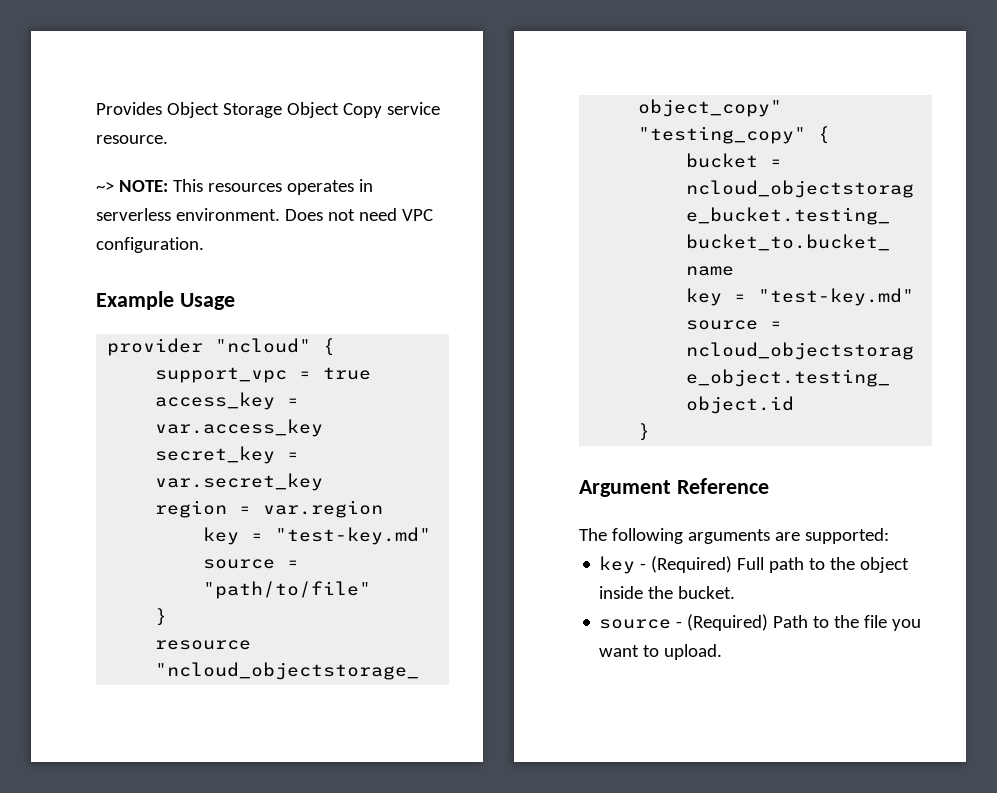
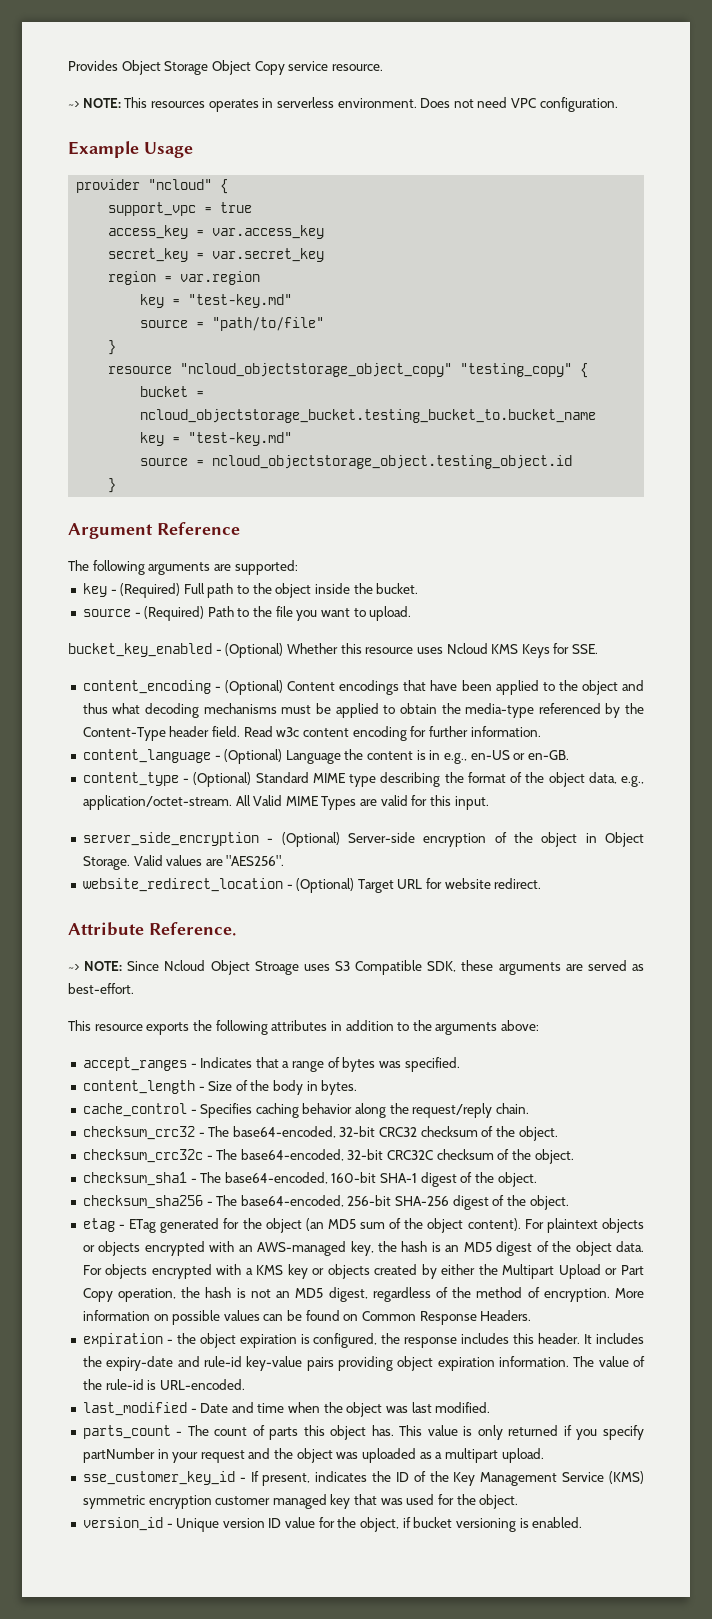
(723, 652) none -> [68,643,599,658] [82,680,644,695] [82,703,644,718] [82,726,541,741] [82,749,569,764] [82,772,644,787] [82,795,489,810] [82,832,645,847] [82,855,285,870] [82,878,542,893] [68,922,236,936] [68,960,645,975] [68,983,134,994] [68,1020,540,1035] [82,1057,460,1072] [82,1080,358,1095] [82,1103,530,1118] [82,1126,558,1141] [82,1149,574,1164] [82,1172,537,1187] [82,1195,569,1210] [82,1218,644,1233] [82,1241,644,1256] [82,1264,644,1279] [82,1287,644,1302] [82,1310,532,1325] [82,1333,644,1348] [82,1356,645,1371] [82,1379,245,1390] [82,1402,491,1417] [82,1425,644,1440] [82,1448,544,1463] [82,1471,644,1486] [82,1494,519,1509] [82,1517,583,1532] // bucket_key_enabled - (Optional) Whether this resource uses Ncloud KMS Keys for SSE. // content_encoding - (Optional) Content encodings that have been applied to the object and thus what decoding mechanisms must be applied to obtain the media-type referenced by the Content-Type header field. Read w3c content encoding for further information. // content_language - (Optional) Language the content is in e.g., en-US or en-GB. // content_type - (Optional) Standard MIME type describing the format of the object data, e.g., application/octet-stream. All Valid MIME Types are valid for this input. // server_side_encryption - (Optional) Server-side encryption of the object in Object Storage. Valid values are "AES256". // website_redirect_location - (Optional) Target URL for website redirect. // Attribute Reference. // ~> NOTE: Since Ncloud Object Stroage uses S3 Compatible SDK, these arguments are served as best-effort. // This resource exports the following attributes in addition to the arguments above: // accept_ranges - Indicates that a range of bytes was specified. // content_length - Size of the body in bytes. // cache_control - Specifies caching behavior along the request/reply chain. // checksum_crc32 - The base64-encoded, 32-bit CRC32 checksum of the object. // checksum_crc32c - The base64-encoded, 32-bit CRC32C checksum of the object. // checksum_sha1 - The base64-encoded, 160-bit SHA-1 digest of the object. // checksum_sha256 - The base64-encoded, 256-bit SHA-256 digest of the object. // etag - ETag generated for the object (an MD5 sum of the object content). For plaintext objects or objects encrypted with an AWS-managed key, the hash is an MD5 digest of the object data. For objects encrypted with a KMS key or objects created by either the Multipart Upload or Part Copy operation, the hash is not an MD5 digest, regardless of the method of encryption. More information on possible values can be found on Common Response Headers. // expiration - the object expiration is configured, the response includes this header. It includes the expiry-date and rule-id key-value pairs providing object expiration information. The value of the rule-id is URL-encoded. // last_modified - Date and time when the object was last modified. // parts_count - The count of parts this object has. This value is only returned if you specify partNumber in your request and the object was uploaded as a multipart upload. // sse_customer_key_id - If present, indicates the ID of the Key Management Service (KMS) symmetric encryption customer managed key that was used for the object. // version_id - Unique version ID value for the object, if bucket versioning is enabled.

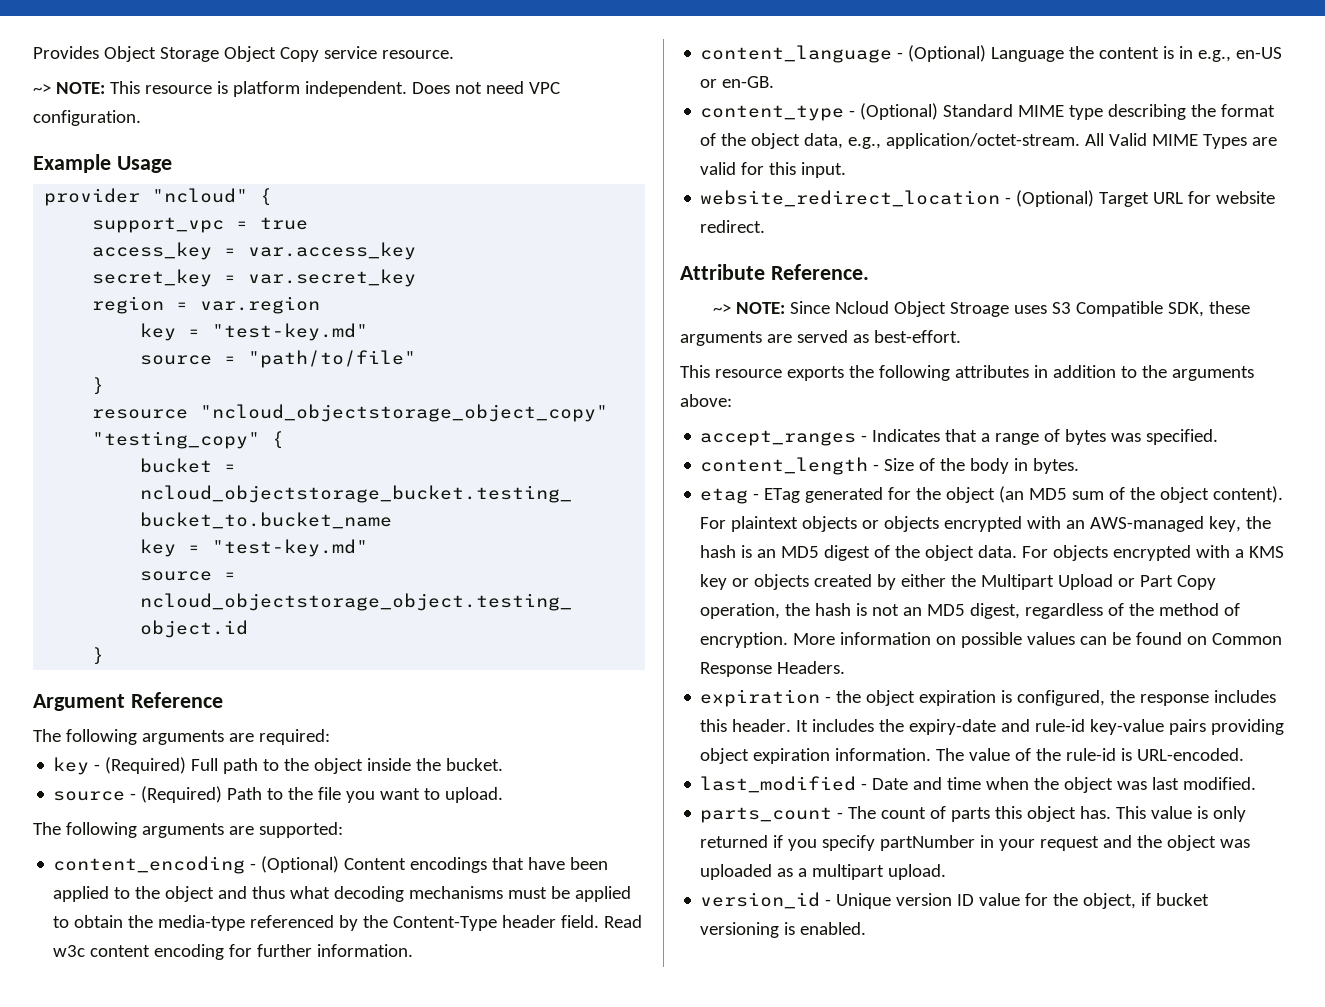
[150,97,417,112] resources operates in serverless environment. -> [144,81,407,97] resource is platform independent.
[234,560,298,575] supported: -> [258,729,330,745] required:
[68,643,599,658] bucket_key_enabled - (Optional) Whether this resource uses Ncloud KMS Keys for SSE. -> [33,822,343,838] The following arguments are supported:
[82,832,645,847] [82,855,285,870] // server_side_encryption - (Optional) Server-side encryption of the object in Object Storage. Valid values are "AES256". -> (847, 170) none
[82,1103,530,1118] [82,1126,558,1141] [82,1149,574,1164] [82,1172,537,1187] [82,1195,569,1210] // cache_control - Specifies caching behavior along the request/reply chain. // checksum_crc32 - The base64-encoded, 32-bit CRC32 checksum of the object. // checksum_crc32c - The base64-encoded, 32-bit CRC32C checksum of the object. // checksum_sha1 - The base64-encoded, 160-bit SHA-1 digest of the object. // checksum_sha256 - The base64-encoded, 256-bit SHA-256 digest of the object. -> (1080, 466) none
[82,1471,644,1486] [82,1494,519,1509] // sse_customer_key_id - If present, indicates the ID of the Key Management Service (KMS) symmetric encryption customer managed key that was used for the object. -> (947, 872) none

